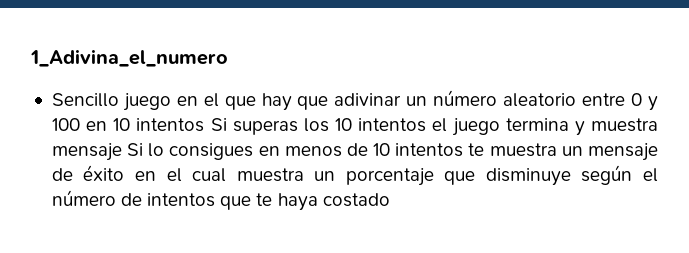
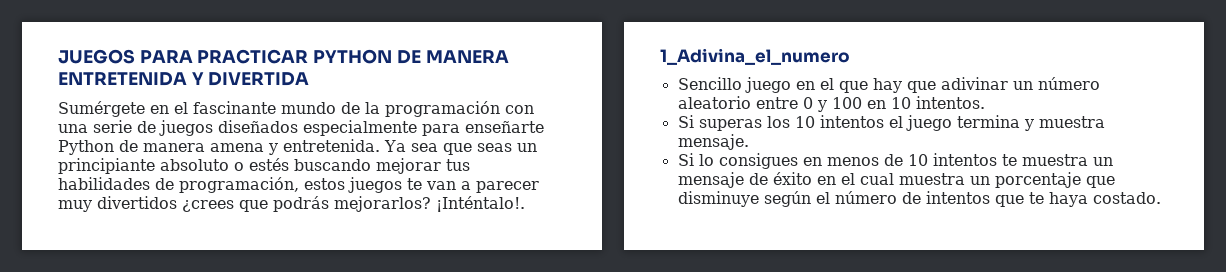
(30, 58) none -> [58,49,509,64] [58,72,310,86] [58,101,534,117] [58,120,544,136] [58,139,537,155] [58,158,470,174] [58,177,539,193] [58,196,525,212] JUEGOS PARA PRACTICAR PYTHON DE MANERA ENTRETENIDA Y DIVERTIDA // Sumérgete en el fascinante mundo de la programación con una serie de juegos diseñados especialmente para enseñarte Python de manera amena y entretenida. Ya sea que seas un principiante absoluto o estés buscando mejorar tus habilidades de programación, estos juegos te van a parecer muy divertidos ¿crees que podrás mejorarlos? ¡Inténtalo!. //
[136,118,205,132] intentos -> [915,96,985,109] intentos. //
[51,143,122,161] mensaje -> [677,134,749,150] mensaje. //
[322,193,390,207] costado -> [1092,192,1161,204] costado.

